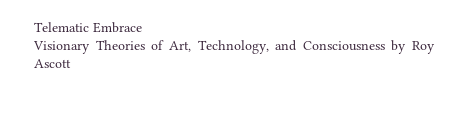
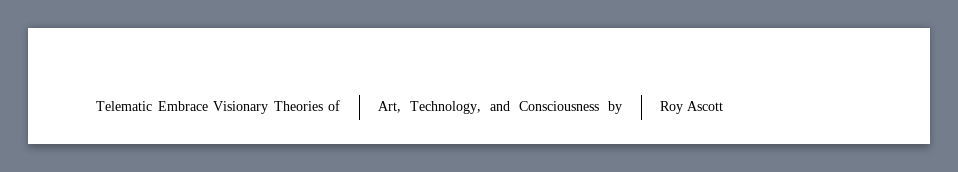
(142, 27) // -> (208, 106) none

